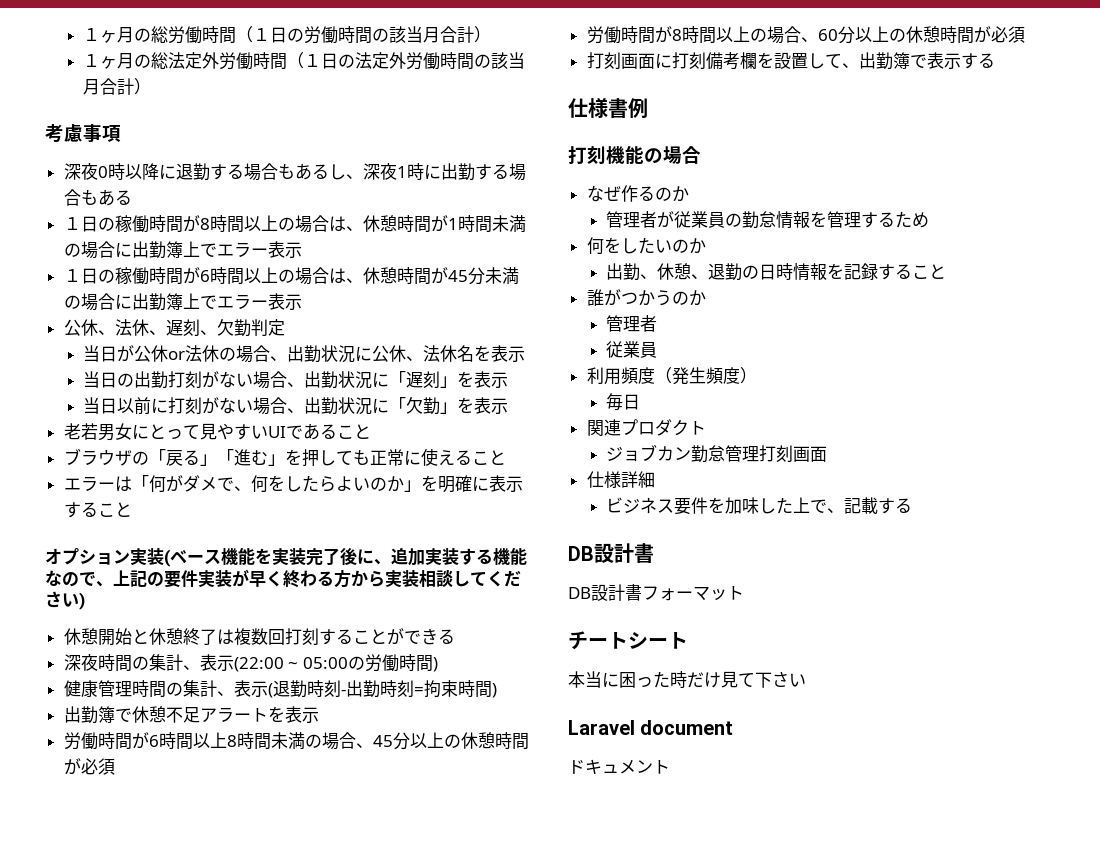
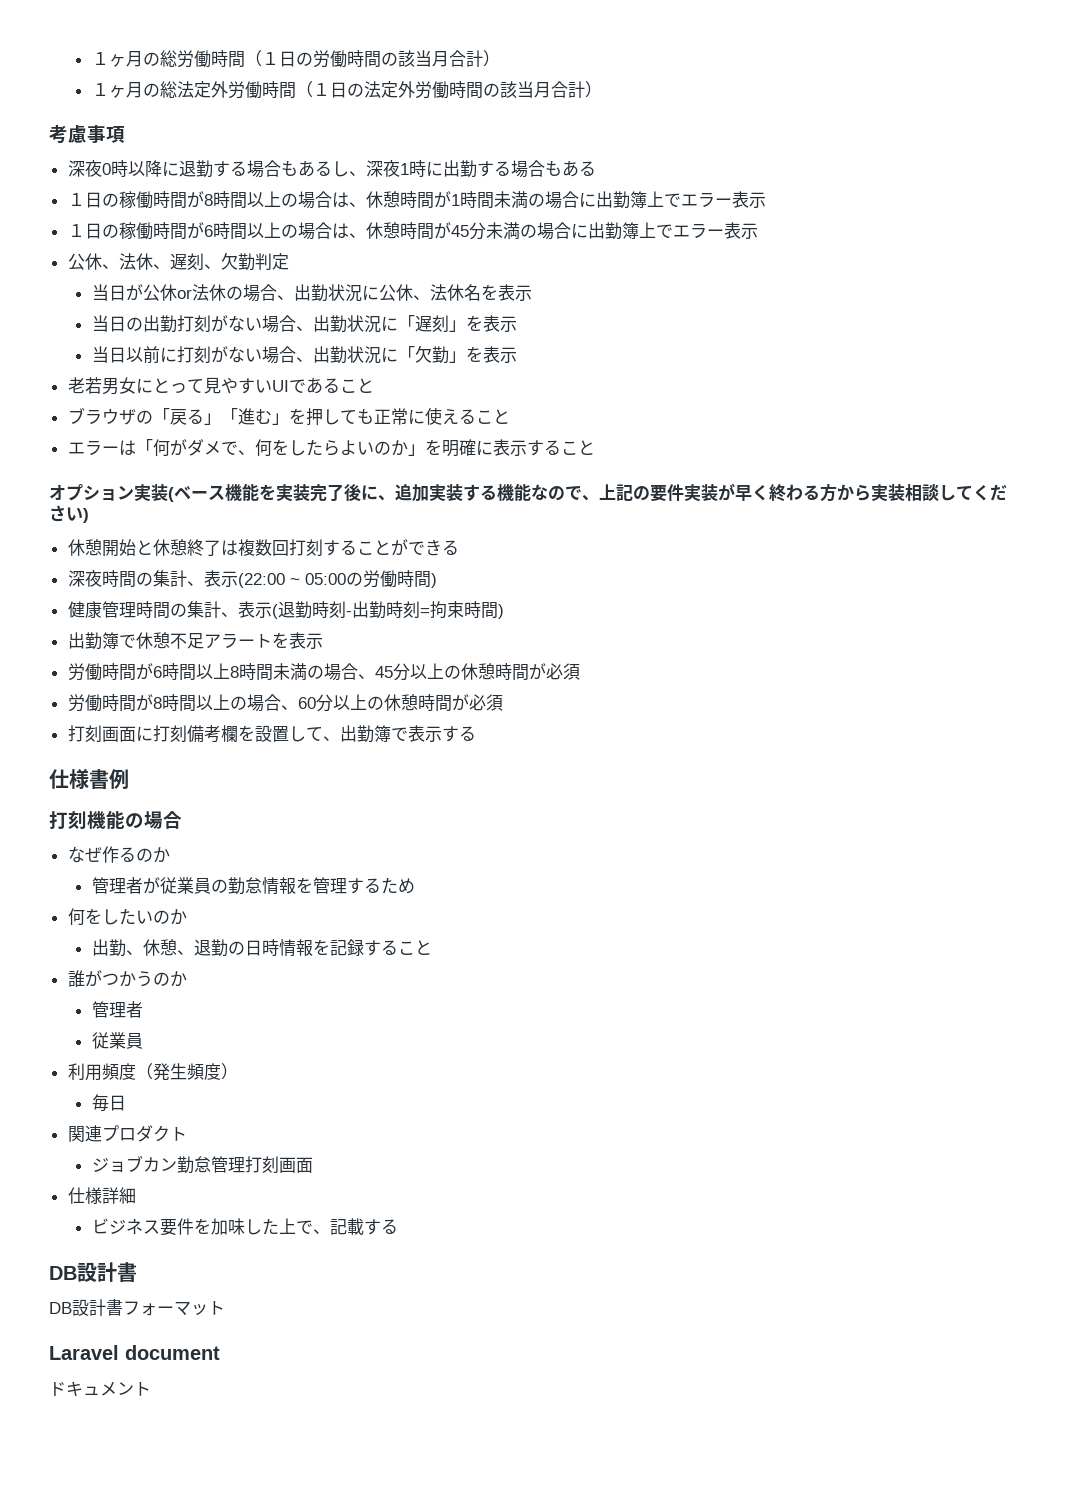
[568,631,688,650] [568,671,806,688] // チートシート // 本当に困った時だけ見て下さい -> (225, 1308) none

